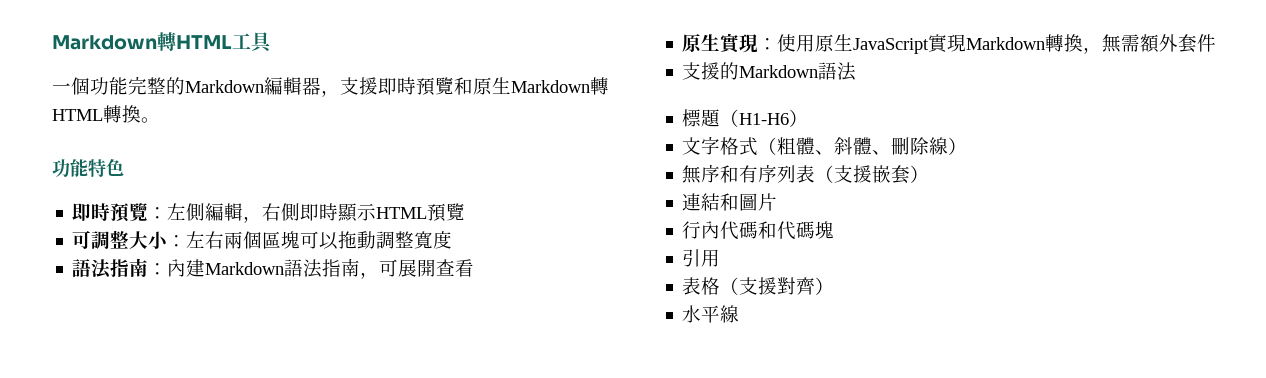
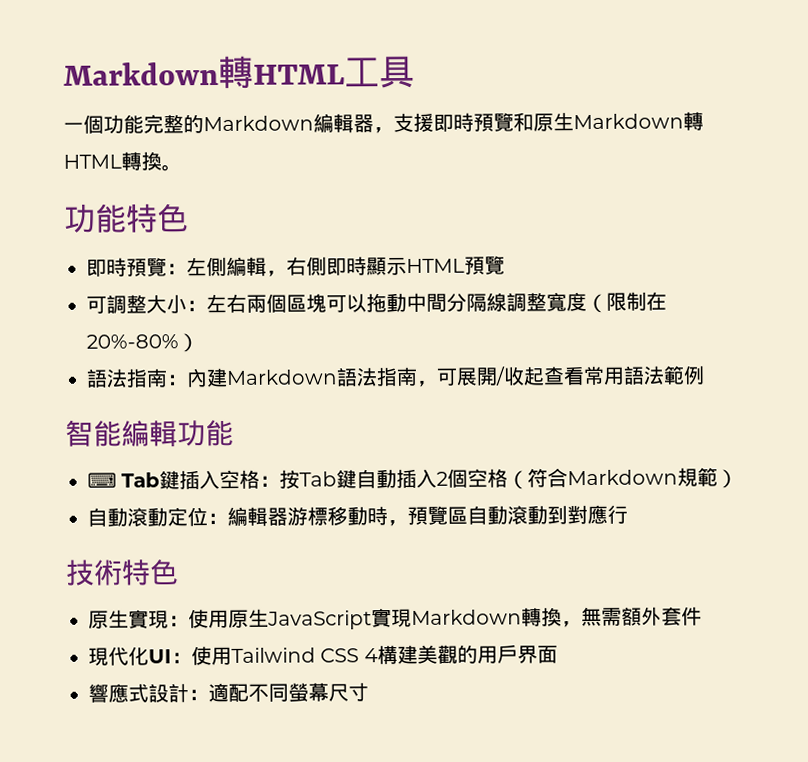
(377, 240) none -> [406,292,507,312] 中間分隔線
(453, 240) none -> [586,291,667,314] [86,333,199,353] （限制在20%-80%）
(437, 268) none -> [495,366,545,386] /收起
(475, 268) none -> [583,365,705,386] [65,419,234,448] [87,467,739,490] [87,504,628,527] [65,559,179,586] 常用語法範例 // 智能編輯功能 // ⌨ Tab鍵插入空格：按Tab鍵自動插入2個空格（符合Markdown規範） // 自動滾動定位：編輯器游標移動時，預覽區自動滾動到對應行 // 技術特色
[682,62,857,81] [682,109,809,127] [682,136,968,156] [682,165,930,184] [682,193,778,211] [682,221,835,240] [682,249,721,267] [682,277,835,295] [682,305,740,323] 支援的Markdown語法 // 標題（H1-H6） // 文字格式（粗體、斜體、刪除線） // 無序和有序列表（支援嵌套） // 連結和圖片 // 行內代碼和代碼塊 // 引用 // 表格（支援對齊） // 水平線 -> [88,644,558,666] [88,682,369,703] 現代化UI：使用Tailwind CSS 4構建美觀的用戶界面 // 響應式設計：適配不同螢幕尺寸

